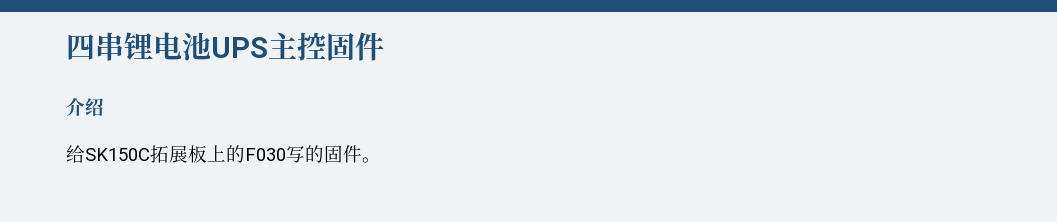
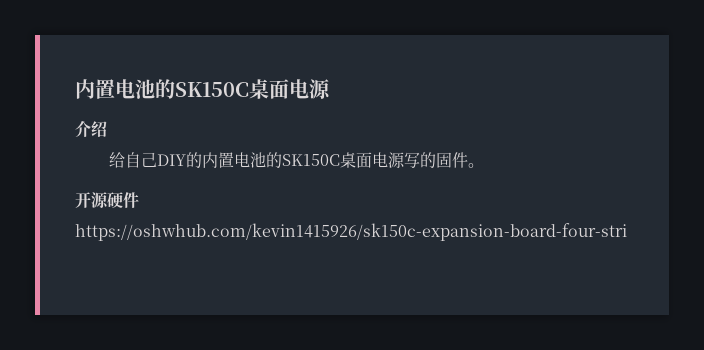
[66,32,384,61] [66,98,104,116] [66,145,286,163] 四串锂电池UPS主控固件 // 介绍 // 给SK150C拓展板上的F030 -> [75,79,331,99] [75,121,107,137] [109,152,406,168] 内置电池的SK150C桌面电源 // 介绍 // 给自己DIY的内置电池的SK150C桌面电源
(381, 160) none -> [75,192,139,208] [75,223,627,241] // 开源硬件 // https://oshwhub.com/kevin1415926/sk150c-expansion-board-four-stri

